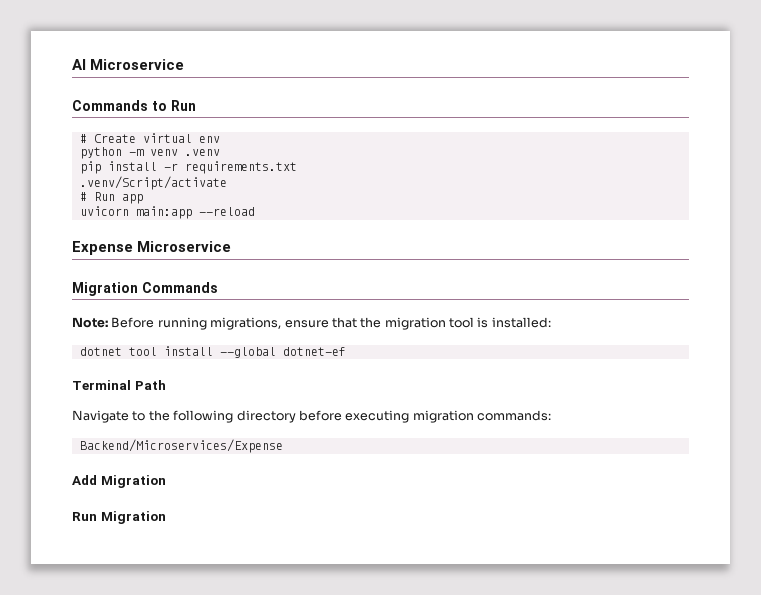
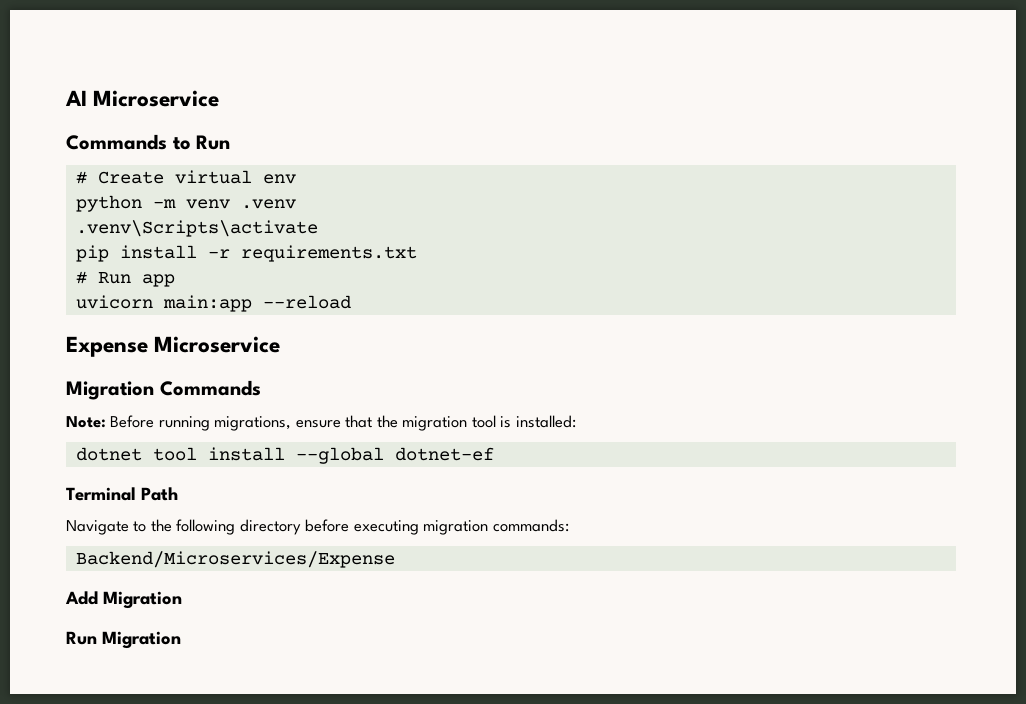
(220, 152) none -> [75,220,318,237] // .venv\Scripts\activate
[79,176,227,190] // .venv/Script/activate -> (417, 253) none

